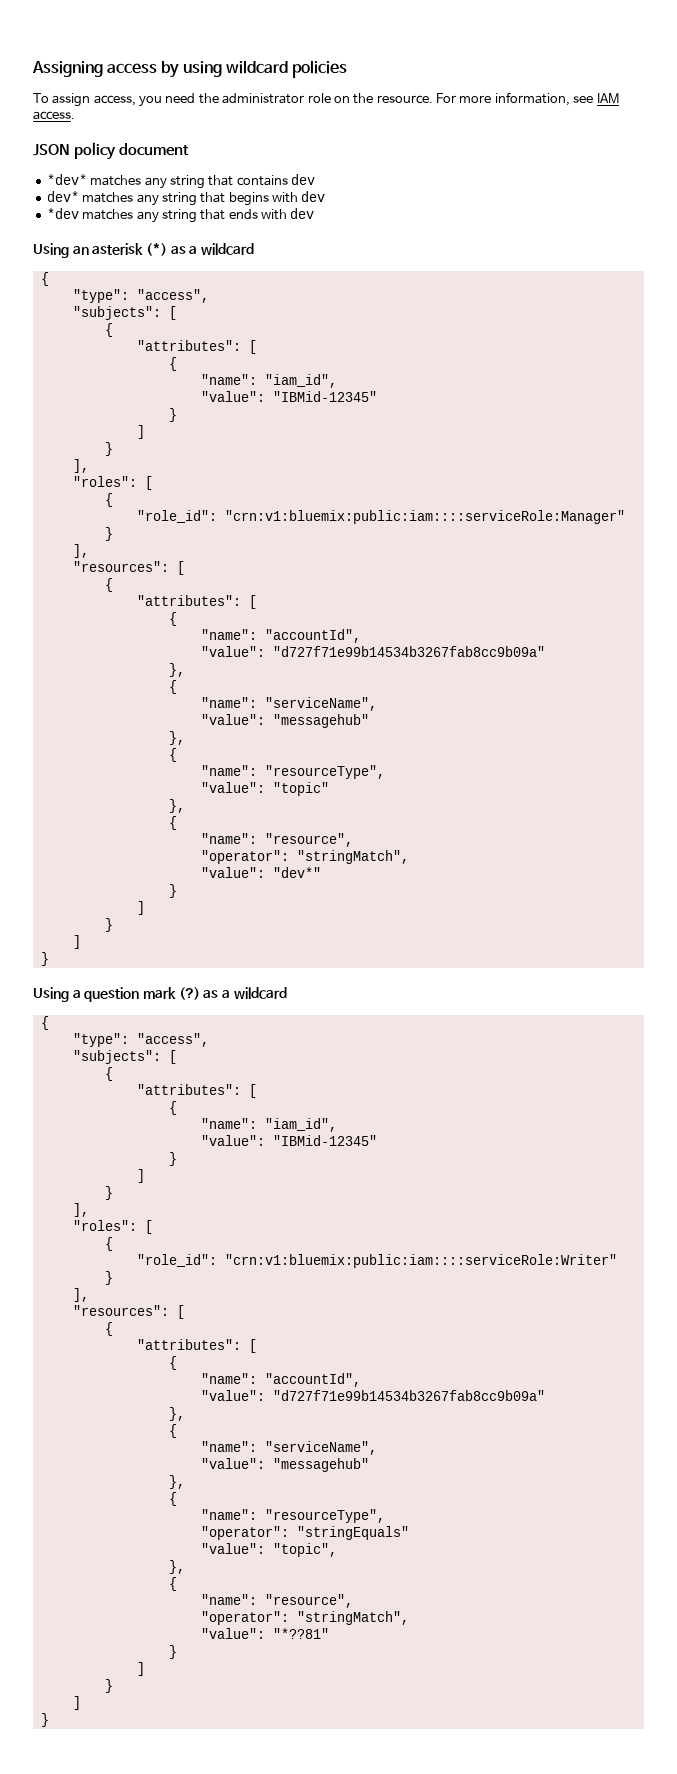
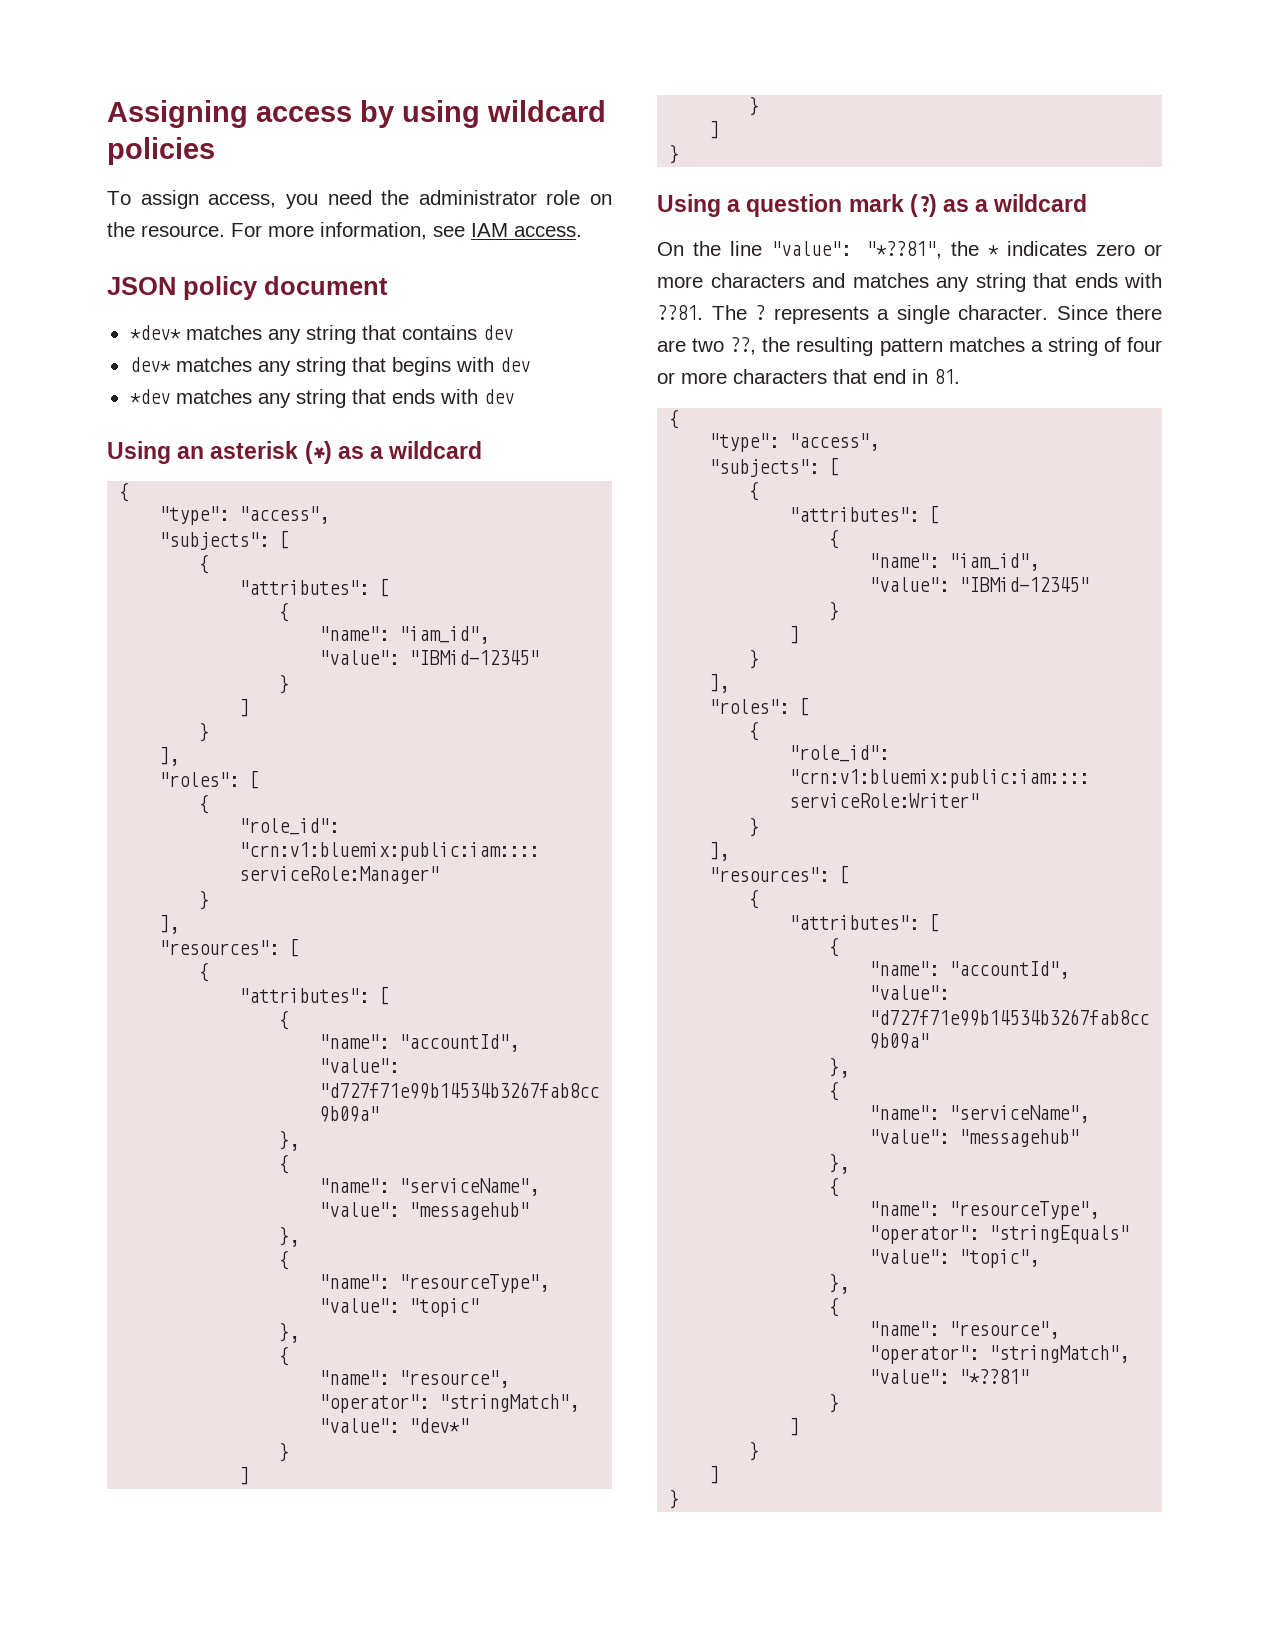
(287, 993) none -> [657,241,1162,259] [657,273,1162,292] [657,305,1162,324] [657,337,1162,356] [657,369,960,384] // On the line "value": "*??81", the * indicates zero or more characters and matches any string that ends with ??81. The ? represents a single character. Since there are two ??, the resulting pattern matches a string of four or more characters that end in 81.

